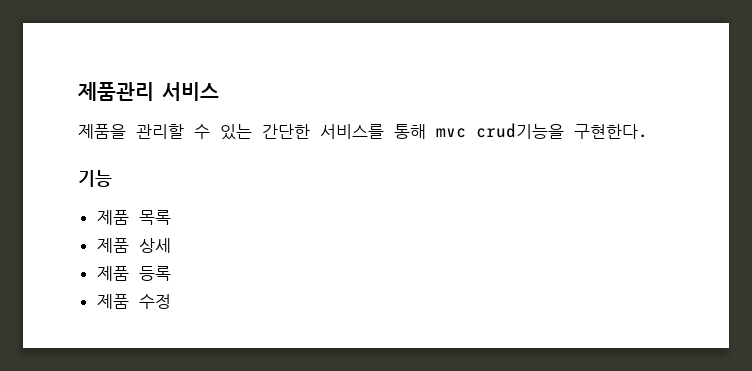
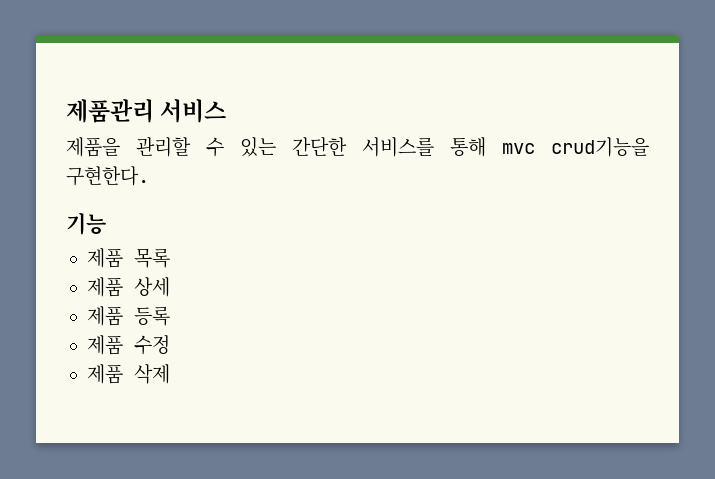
(171, 301) none -> [86,364,170,384] // 제품 삭제

